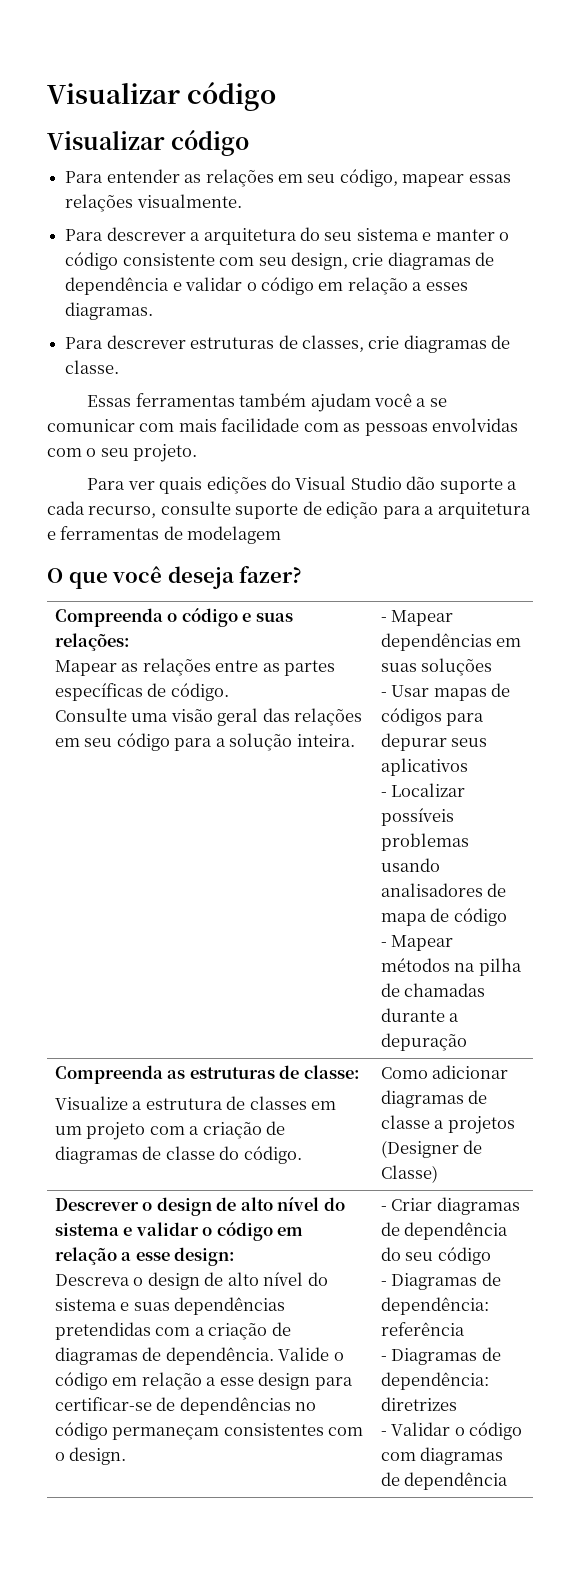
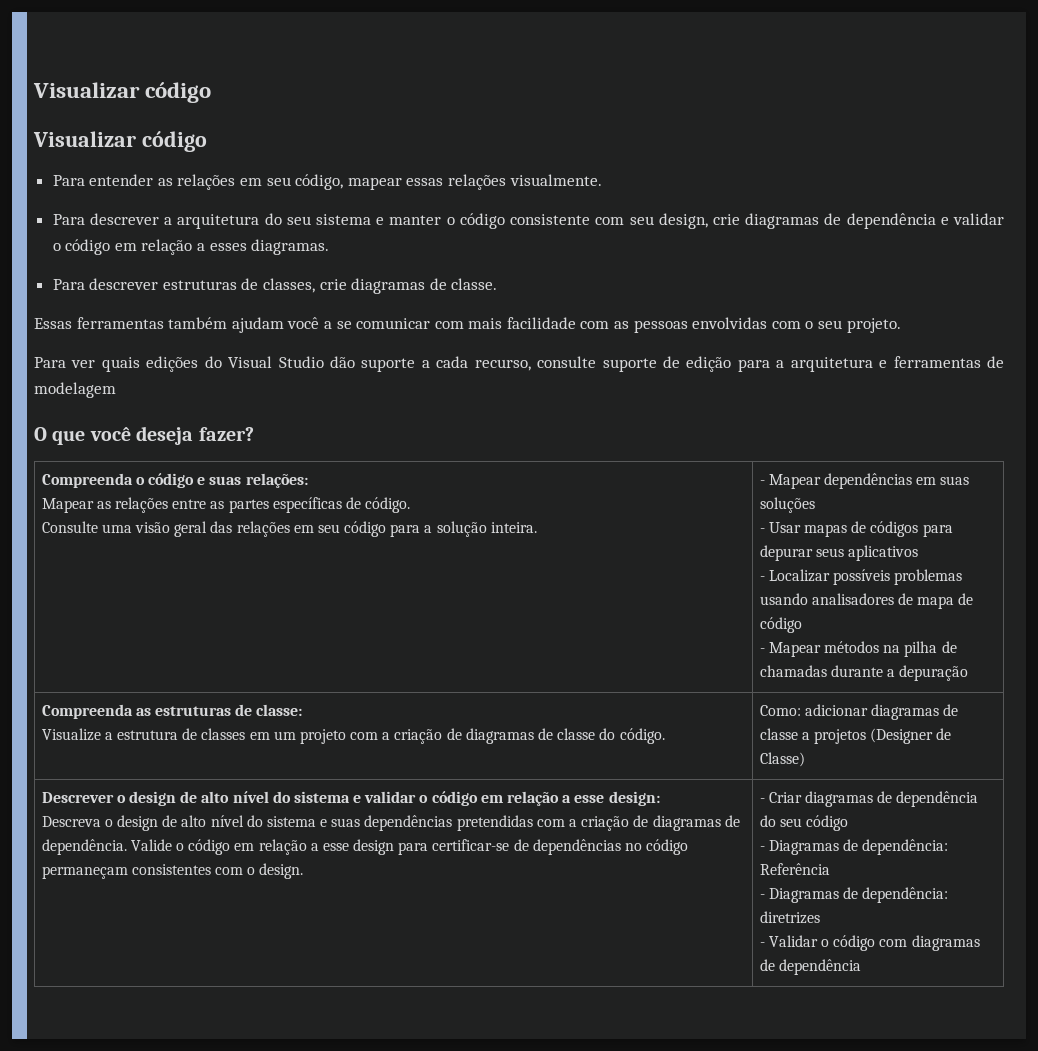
[380,1067,428,1079] Como -> [759,705,801,716] Como:
[380,1322,465,1336] referência -> [759,863,830,875] Referência

